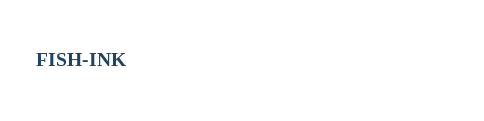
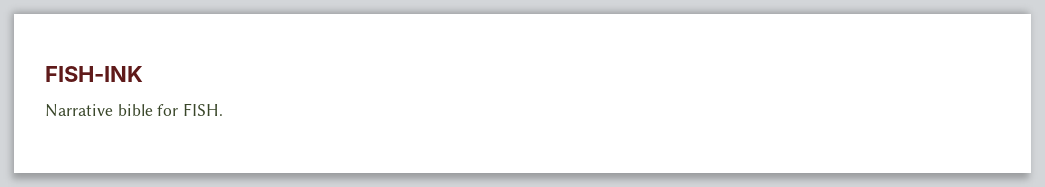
(127, 59) none -> [45,103,224,117] // Narrative bible for FISH.

